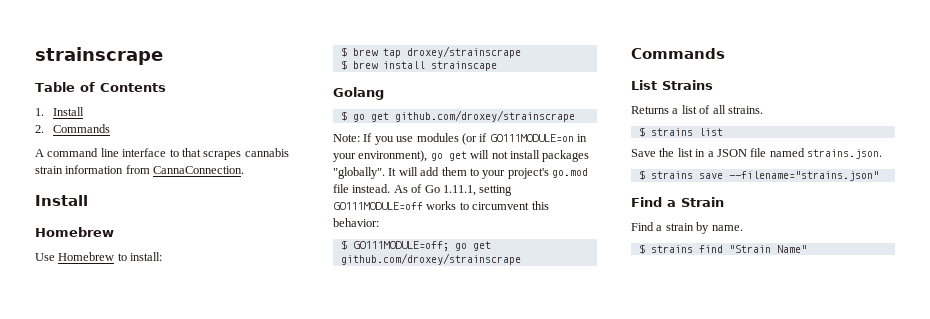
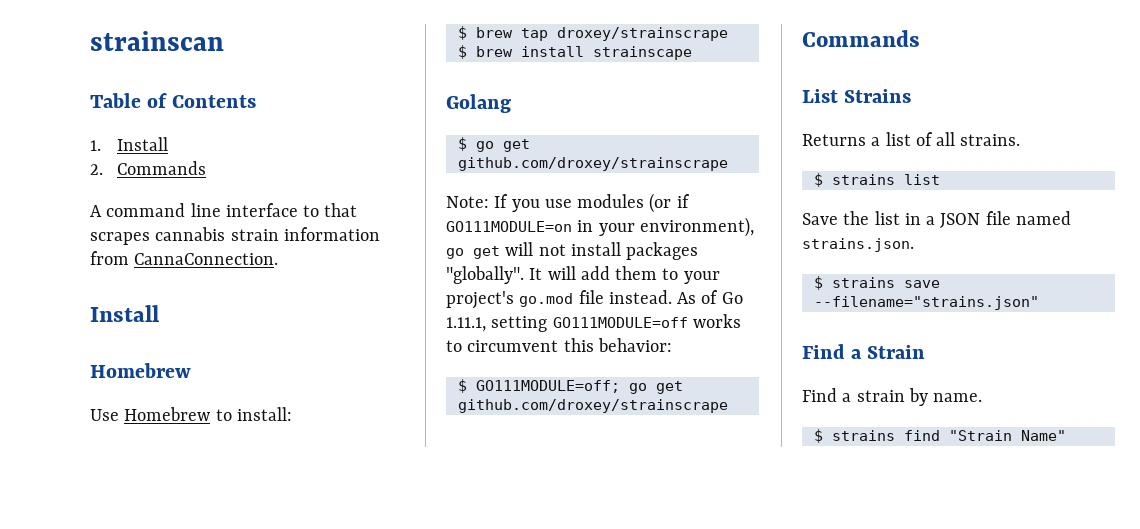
[35,47,163,65] strainscrape -> [90,31,224,51] strainscan

